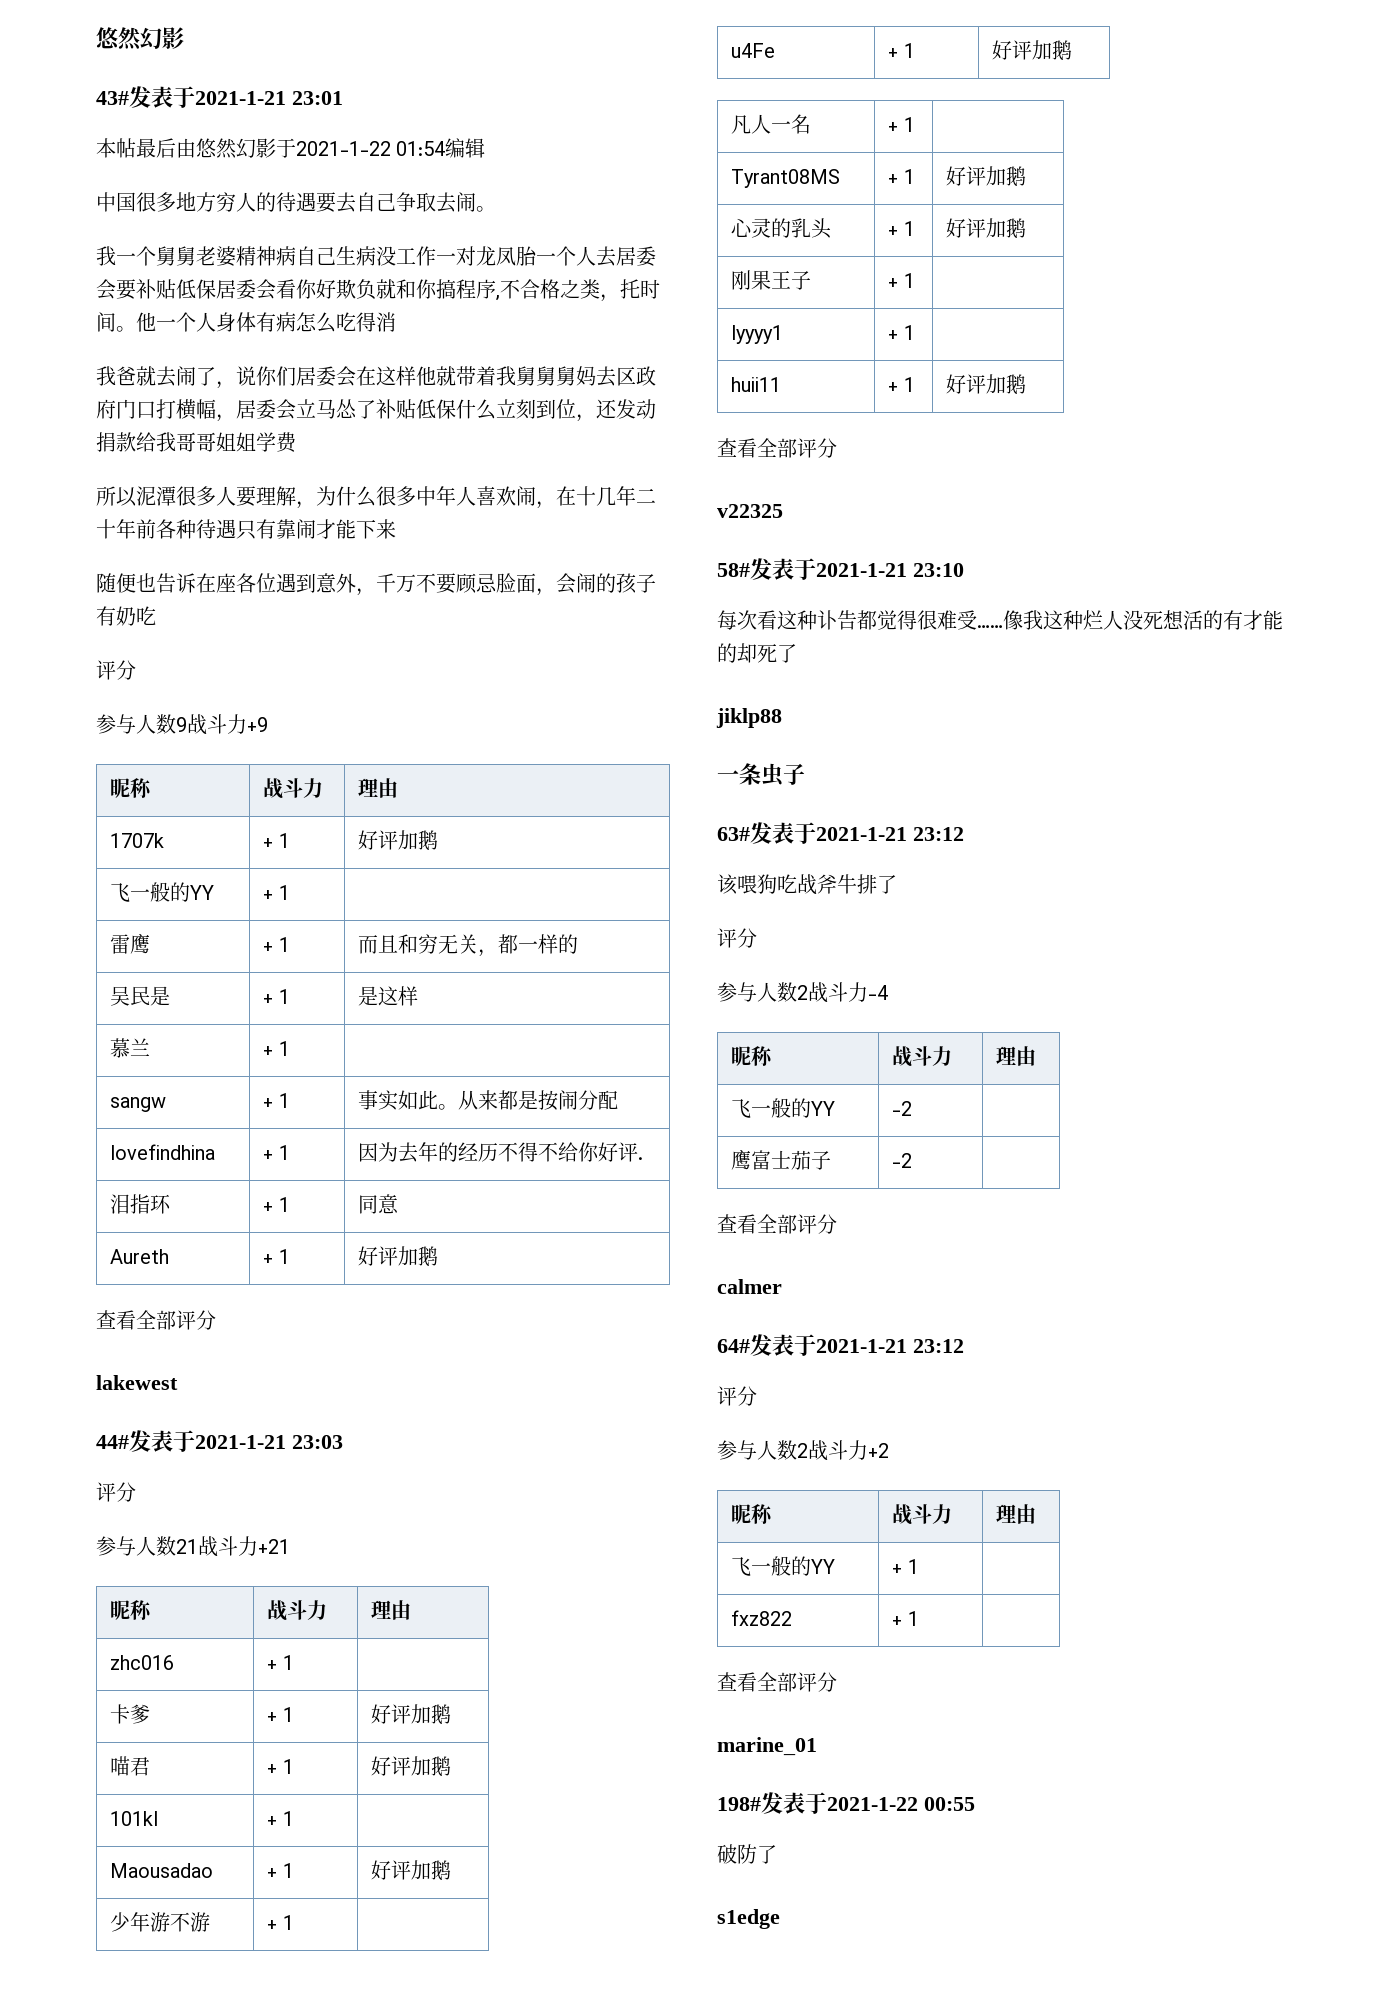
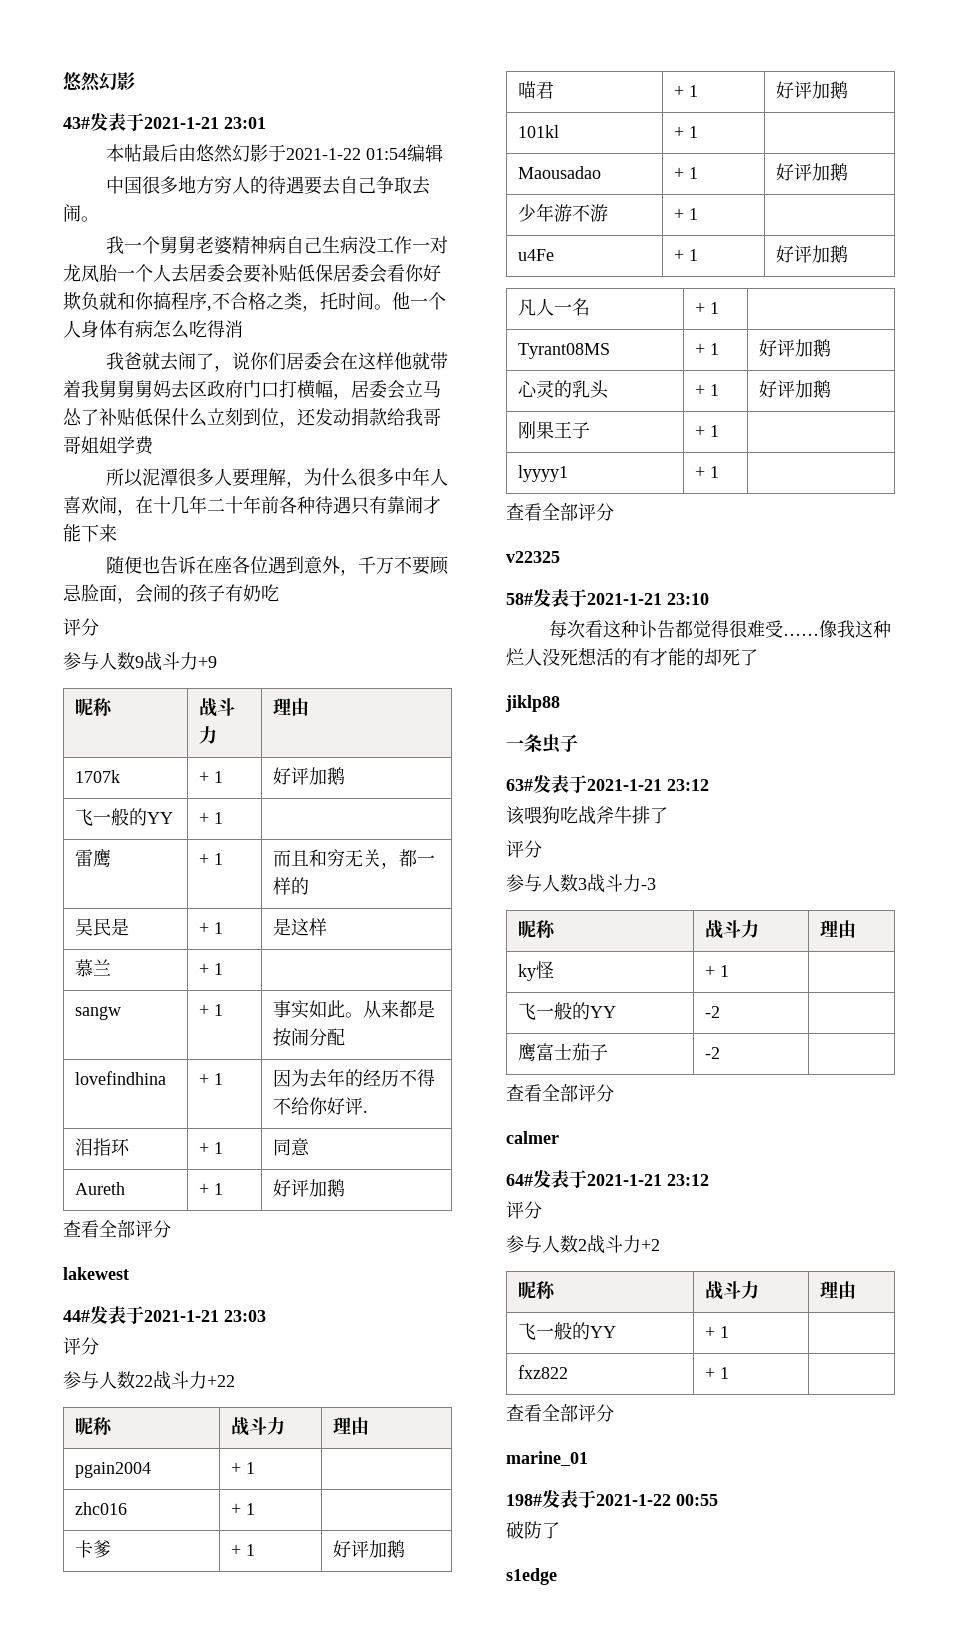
[176,1536,290,1557] [110,1600,153,1620] [267,1600,328,1621] [371,1600,412,1620] 21战斗力+21 // 昵称 | 战斗力 | 理由 -> [135,1371,235,1390] [75,1417,114,1435] [231,1417,286,1436] [333,1417,370,1435] [75,1462,152,1478] [231,1462,256,1474] 22战斗力+22 // 昵称 | 战斗力 | 理由 // pgain2004 | + 1 |
[731,377,782,392] [888,377,915,392] [946,374,1027,395] // huii11 | + 1 | 好评加鹅 -> (720, 472) none
[797,982,888,1003] [731,1046,774,1066] [892,1046,953,1067] [996,1046,1037,1066] 2战斗力-4 // 昵称 | 战斗力 | 理由 -> [578,874,656,893] [518,920,557,938] [705,920,760,939] [820,920,857,938] [518,961,555,981] [705,965,730,977] 3战斗力-3 // 昵称 | 战斗力 | 理由 // ky怪 | + 1 |

